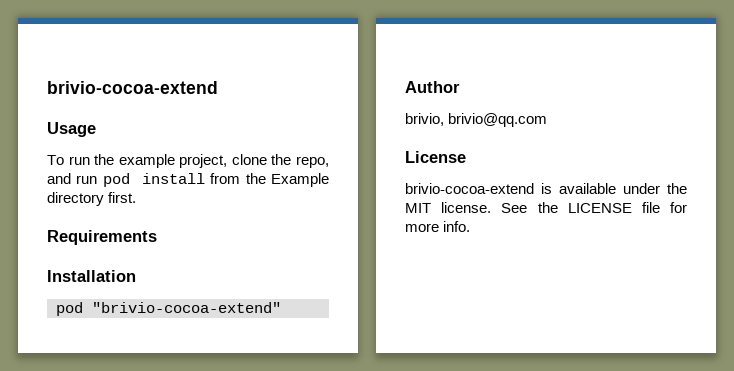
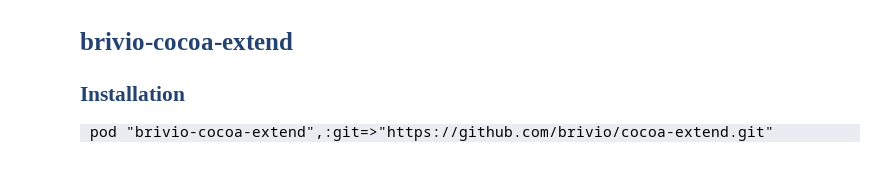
[47,122,96,137] [47,154,330,168] [47,173,329,187] [47,192,137,206] [47,230,157,245] [47,270,136,282] [56,302,281,316] [405,81,460,93] [405,113,548,127] [405,151,466,163] [405,183,687,194] [405,202,687,213] [405,221,471,232] Usage // To run the example project, clone the repo, and run pod install from the Example directory first. // Requirements // Installation // pod "brivio-cocoa-extend" // Author // brivio, brivio@qq.com // License // brivio-cocoa-extend is available under the MIT license. See the LICENSE file for more info. -> [80,86,185,101] [89,126,774,141] Installation // pod "brivio-cocoa-extend",:git=>"https://github.com/brivio/cocoa-extend.git"

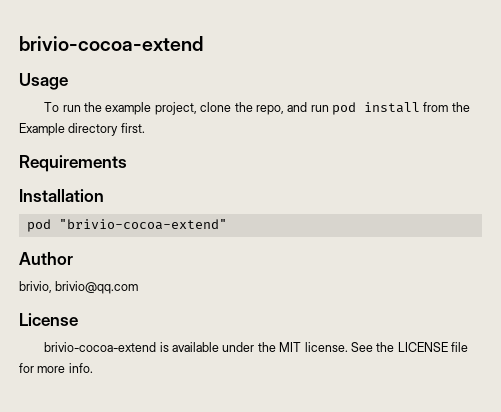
[80,86,185,101] [89,126,774,141] Installation // pod "brivio-cocoa-extend",:git=>"https://github.com/brivio/cocoa-extend.git" -> [19,73,68,90] [44,102,470,115] [19,123,145,136] [19,155,127,172] [19,189,104,202] [26,219,227,232] [19,252,73,265] [19,281,139,294] [19,313,78,326] [44,342,469,352] [19,363,93,373] Usage // To run the example project, clone the repo, and run pod install from the Example directory first. // Requirements // Installation // pod "brivio-cocoa-extend" // Author // brivio, brivio@qq.com // License // brivio-cocoa-extend is available under the MIT license. See the LICENSE file for more info.

